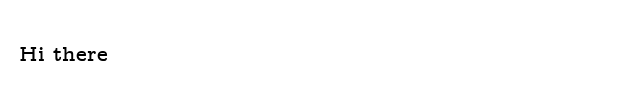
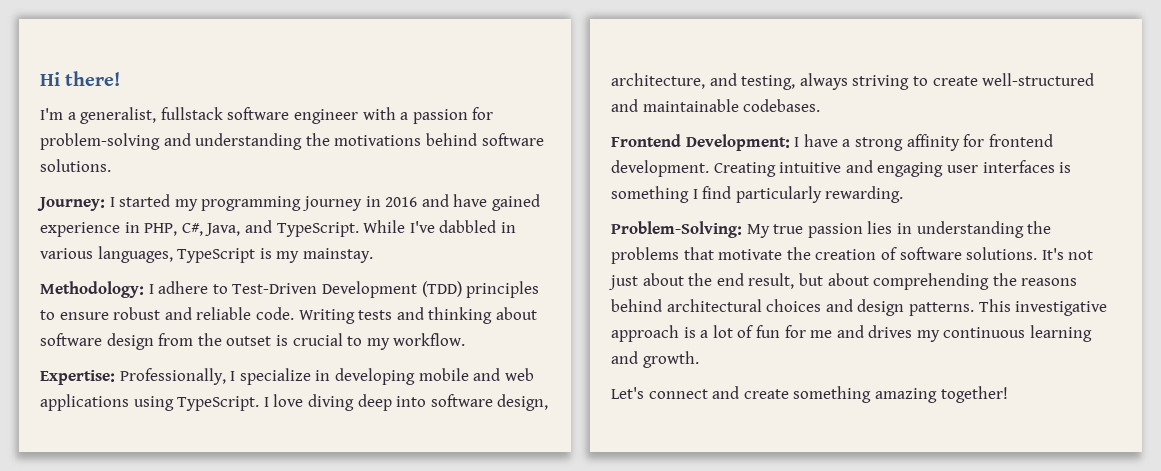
[53,47,108,61] there -> [65,71,121,86] [40,107,494,124] [40,133,544,150] [40,159,111,172] [37,194,540,211] [40,220,516,237] [40,246,373,263] [40,281,540,298] [40,307,537,324] [40,333,466,350] [40,368,534,385] [40,394,549,411] [611,73,1095,90] [611,99,821,112] [611,134,1053,151] [611,160,1072,177] [611,186,904,203] [611,221,1052,238] [611,247,1094,264] [608,273,1078,290] [611,299,1108,316] [611,325,1093,342] [611,351,699,368] [611,386,1008,403] there! // I'm a generalist, fullstack software engineer with a passion for problem-solving and understanding the motivations behind software solutions. // Journey: I started my programming journey in 2016 and have gained experience in PHP, C#, Java, and TypeScript. While I've dabbled in various languages, TypeScript is my mainstay. // Methodology: I adhere to Test-Driven Development (TDD) principles to ensure robust and reliable code. Writing tests and thinking about software design from the outset is crucial to my workflow. // Expertise: Professionally, I specialize in developing mobile and web applications using TypeScript. I love diving deep into software design, architecture, and testing, always striving to create well-structured and maintainable codebases. // Frontend Development: I have a strong affinity for frontend development. Creating intuitive and engaging user interfaces is something I find particularly rewarding. // Problem-Solving: My true passion lies in understanding the problems that motivate the creation of software solutions. It's not just about the end result, but about comprehending the reasons behind architectural choices and design patterns. This investigative approach is a lot of fun for me and drives my continuous learning and growth. // Let's connect and create something amazing together!

